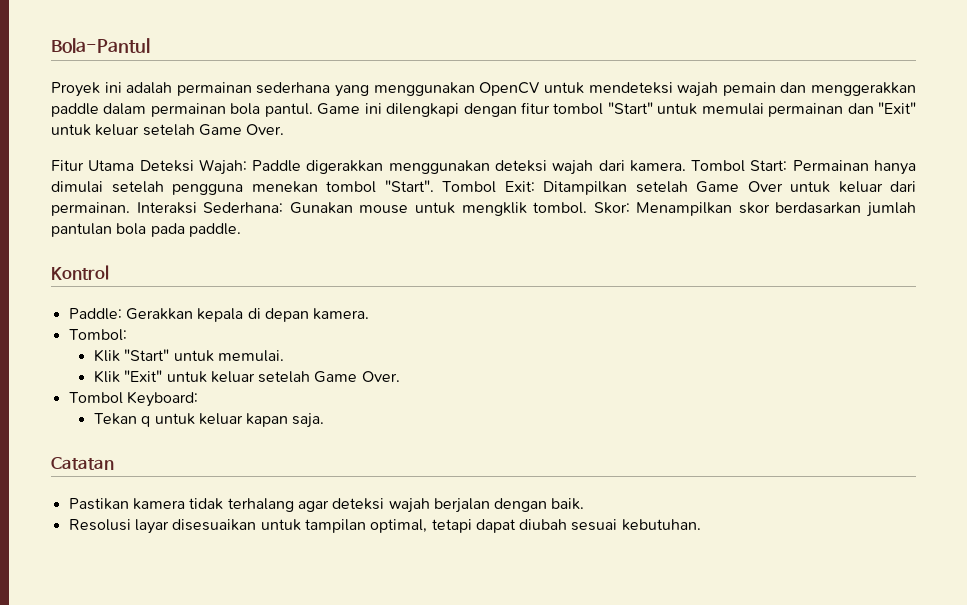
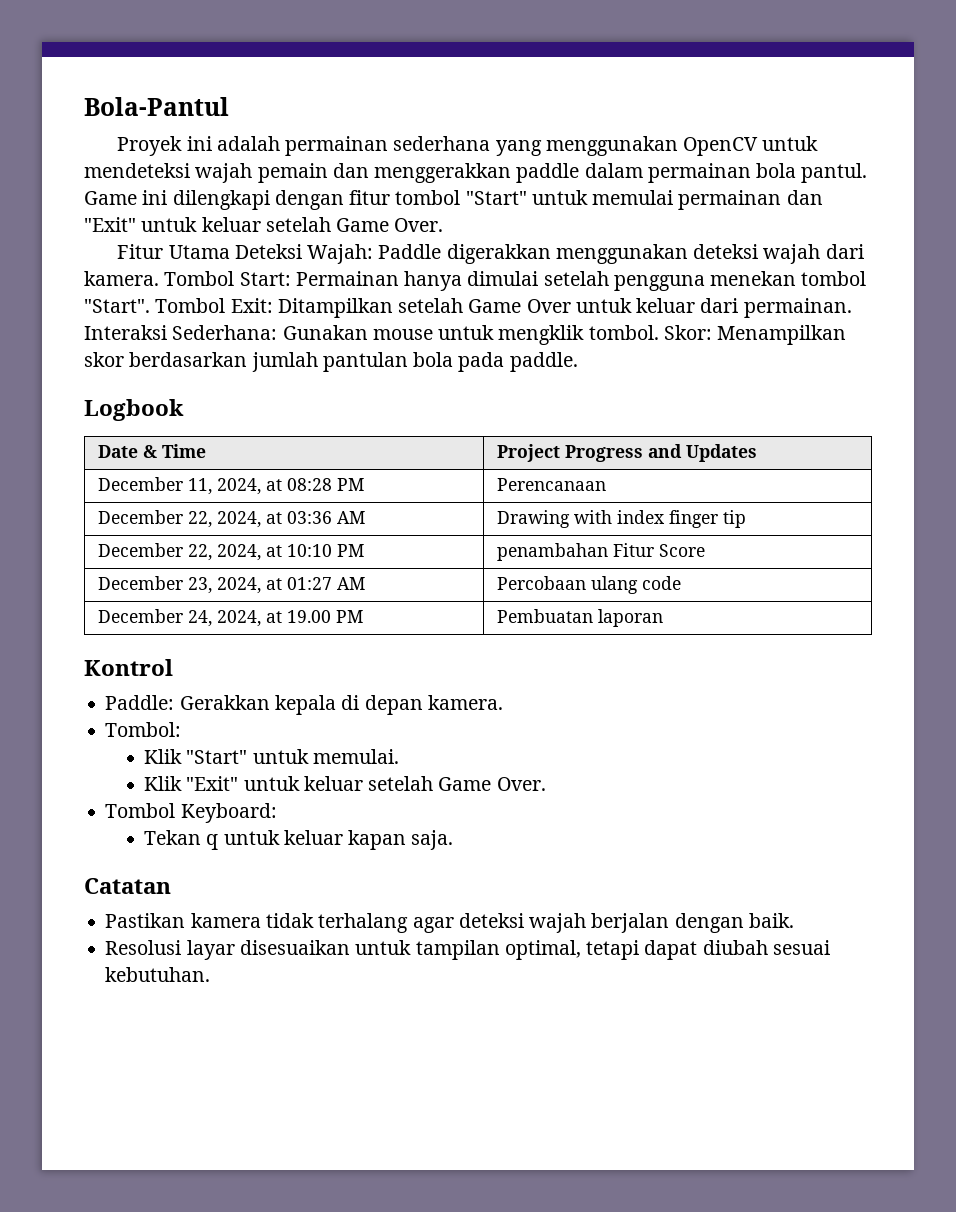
(241, 230) none -> [84,399,184,421] [97,444,206,458] [496,444,757,462] [97,477,364,495] [496,478,606,491] [97,510,365,528] [496,510,746,528] [97,543,364,561] [496,543,705,561] [97,576,365,594] [496,576,681,594] [97,609,363,627] [496,609,663,627] // Logbook // Date & Time | Project Progress and Updates // December 11, 2024, at 08:28 PM | Perencanaan // December 22, 2024, at 03:36 AM | Drawing with index finger tip // December 22, 2024, at 10:10 PM | penambahan Fitur Score // December 23, 2024, at 01:27 AM | Percobaan ulang code // December 24, 2024, at 19.00 PM | Pembuatan laporan

